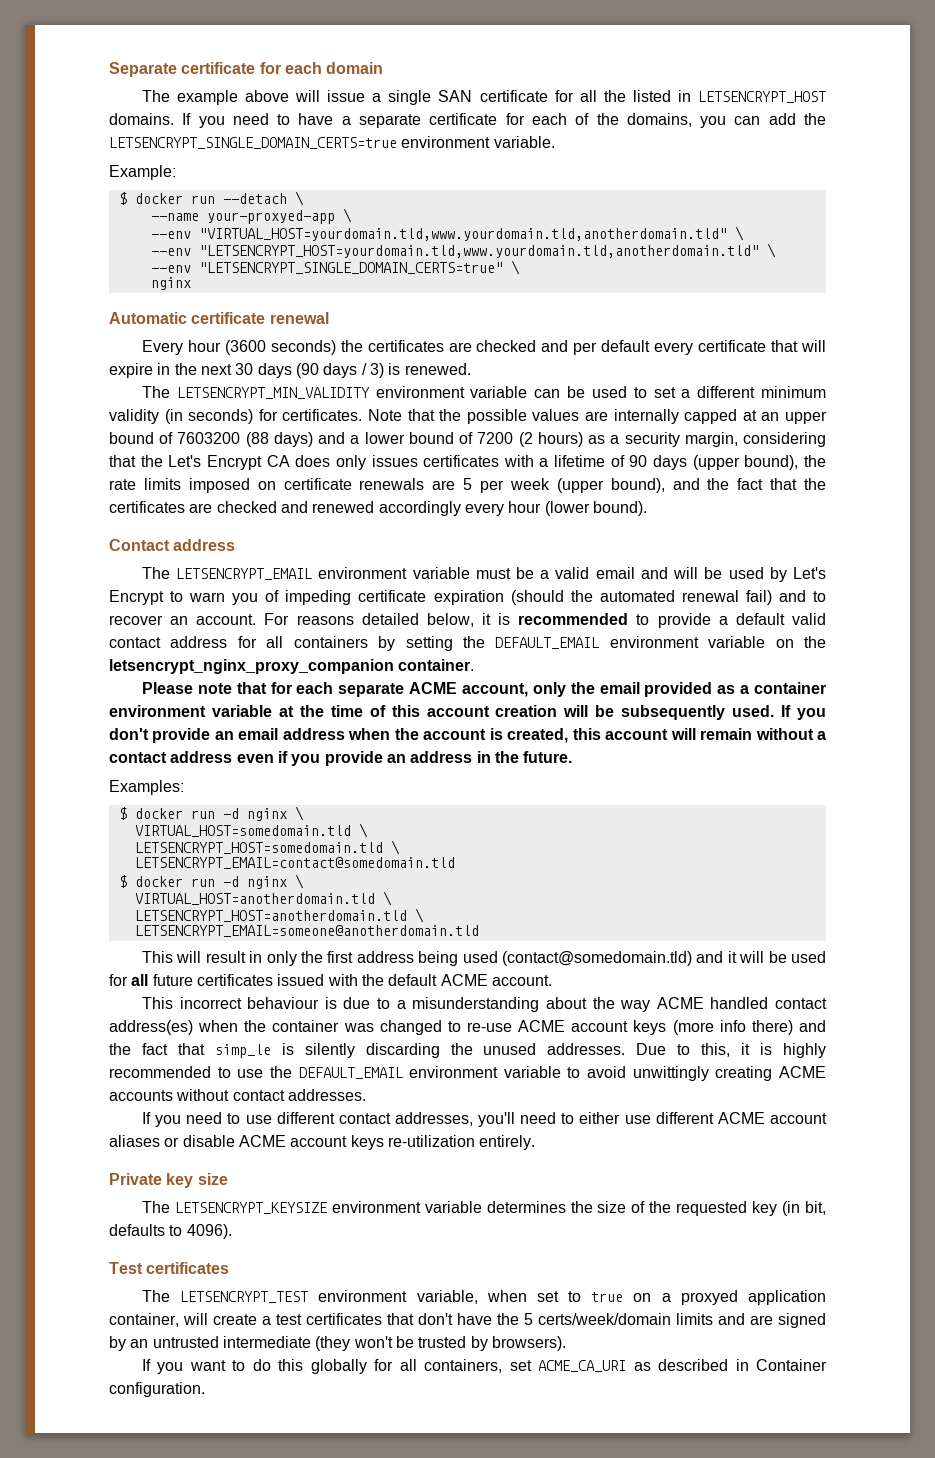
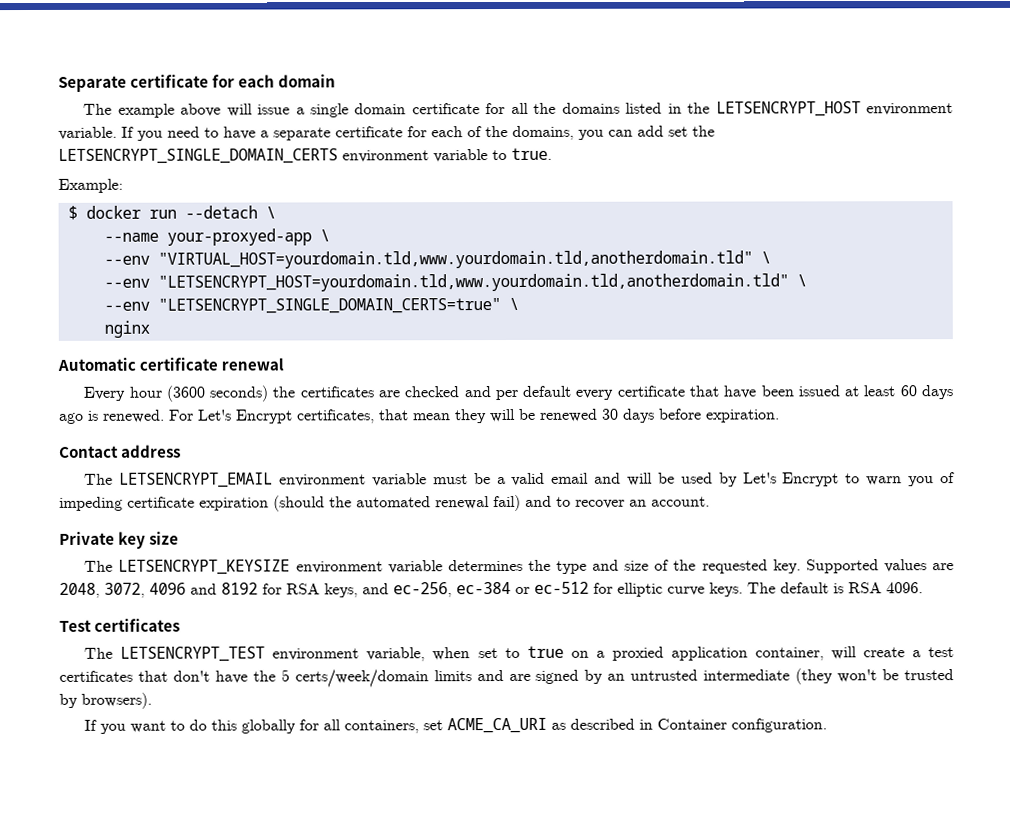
[438,90,473,102] SAN -> [354,103,407,115] domain
(626, 96) none -> [561,102,620,114] domains
[698,91,826,103] [109,113,174,125] LETSENCRYPT_HOST domains. -> [687,101,954,117] [58,126,117,140] the LETSENCRYPT_HOST environment variable.
[804,113,826,125] [109,136,555,149] the LETSENCRYPT_SINGLE_DOMAIN_CERTS=true environment variable. -> [668,125,715,137] [58,147,552,164] set the LETSENCRYPT_SINGLE_DOMAIN_CERTS environment variable to true.
[800,340,826,352] [109,363,471,378] [141,386,827,399] [109,409,828,424] [109,432,827,447] [109,455,826,470] [109,478,826,493] [109,501,647,516] will expire in the next 30 days (90 days / 3) is renewed. // The LETSENCRYPT_MIN_VALIDITY environment variable can be used to set a different minimum validity (in seconds) for certificates. Note that the possible values are internally capped at an upper bound of 7603200 (88 days) and a lower bound of 7200 (2 hours) as a security margin, considering that the Let's Encrypt CA does only issues certificates with a lifetime of 90 days (upper bound), the rate limits imposed on certificate renewals are 5 per week (upper bound), and the fact that the certificates are checked and renewed accordingly every hour (lower bound). -> [723,385,953,400] [59,408,780,424] have been issued at least 60 days ago is renewed. For Let's Encrypt certificates, that mean they will be renewed 30 days before expiration.
[264,613,826,628] [109,636,826,651] [109,659,475,674] [141,682,826,697] [109,705,827,720] [109,728,827,743] [109,751,573,766] [109,780,184,795] [118,806,304,821] [134,823,368,838] [134,840,400,855] [134,857,455,869] [118,874,304,889] [134,891,392,906] [134,908,424,923] [134,925,479,937] [141,951,826,966] [109,974,552,986] [141,997,828,1012] [109,1020,826,1035] [109,1043,827,1058] [109,1066,826,1081] [109,1089,366,1101] [141,1112,827,1127] [109,1135,536,1150] For reasons detailed below, it is recommended to provide a default valid contact address for all containers by setting the DEFAULT_EMAIL environment variable on the letsencrypt_nginx_proxy_companion container. // Please note that for each separate ACME account, only the email provided as a container environment variable at the time of this account creation will be subsequently used. If you don't provide an email address when the account is created, this account will remain without a contact address even if you provide an address in the future. // Examples: // $ docker run -d nginx \ // VIRTUAL_HOST=somedomain.tld \ // LETSENCRYPT_HOST=somedomain.tld \ // LETSENCRYPT_EMAIL=contact@somedomain.tld // $ docker run -d nginx \ // VIRTUAL_HOST=anotherdomain.tld \ // LETSENCRYPT_HOST=anotherdomain.tld \ // LETSENCRYPT_EMAIL=someone@anotherdomain.tld // This will result in only the first address being used (contact@somedomain.tld) and it will be used for all future certificates issued with the default ACME account. // This incorrect behaviour is due to a misunderstanding about the way ACME handled contact address(es) when the container was changed to re-use ACME account keys (more info there) and the fact that simp_le is silently discarding the unused addresses. Due to this, it is highly recommended to use the DEFAULT_EMAIL environment variable to avoid unwittingly creating ACME accounts without contact addresses. // If you need to use different contact addresses, you'll need to either use different ACME account aliases or disable ACME account keys re-utilization entirely. -> (710, 501) none
(593, 1207) none -> [555,559,620,574] type and
[752,1201,826,1216] [109,1224,232,1239] key (in bit, defaults to 4096). -> [772,559,955,574] [59,581,923,598] key. Supported values are 2048, 3072, 4096 and 8192 for RSA keys, and ec-256, ec-384 or ec-512 for elliptic curve keys. The default is RSA 4096.
[680,1290,738,1305] proxyed -> [611,646,664,661] proxied

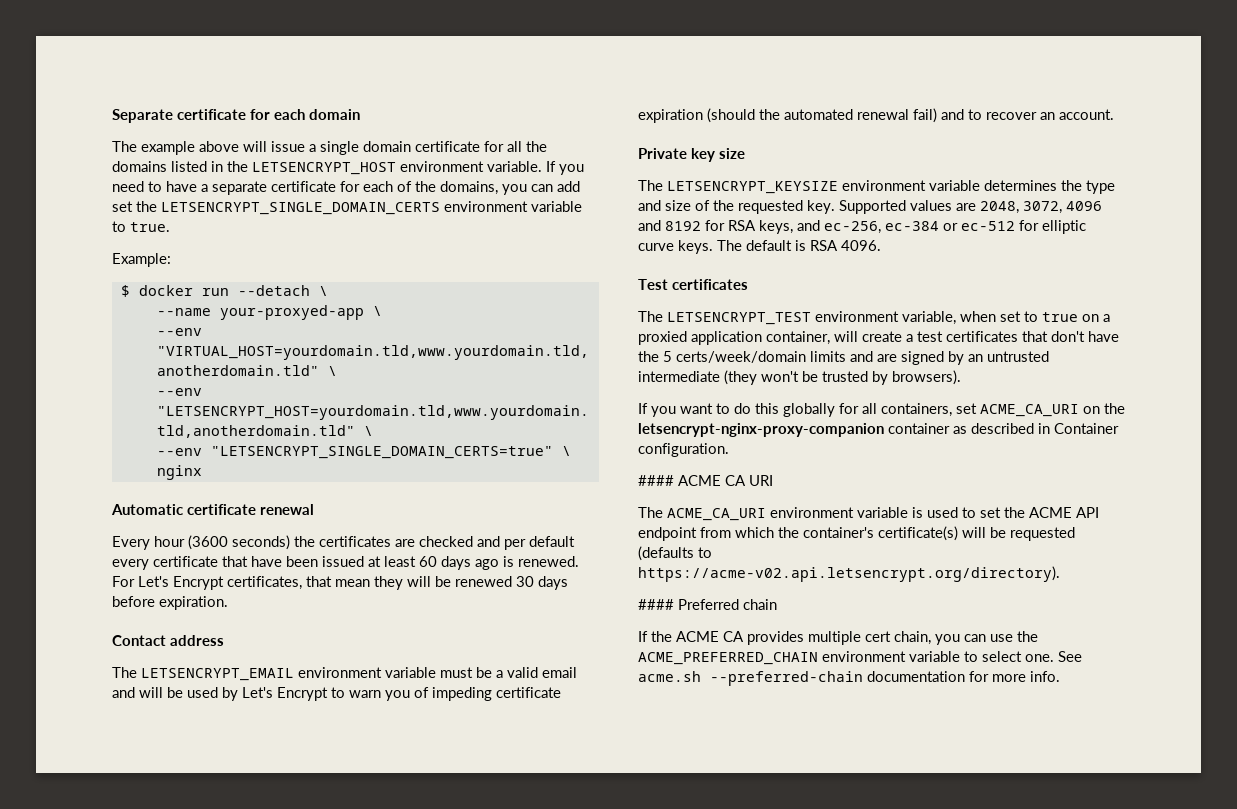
(548, 725) none -> [1083,403,1125,414] [638,423,950,437] on the letsencrypt-nginx-proxy-companion container
(828, 725) none -> [638,475,773,486] [638,507,1099,521] [638,526,1075,541] [638,546,712,561] [638,566,1060,582] [638,599,777,610] [638,631,1038,645] [638,651,1082,665] [638,671,1060,686] // #### ACME CA URI // The ACME_CA_URI environment variable is used to set the ACME API endpoint from which the container's certificate(s) will be requested (defaults to https://acme-v02.api.letsencrypt.org/directory). // #### Preferred chain // If the ACME CA provides multiple cert chain, you can use the ACME_PREFERRED_CHAIN environment variable to select one. See acme.sh --preferred-chain documentation for more info.

